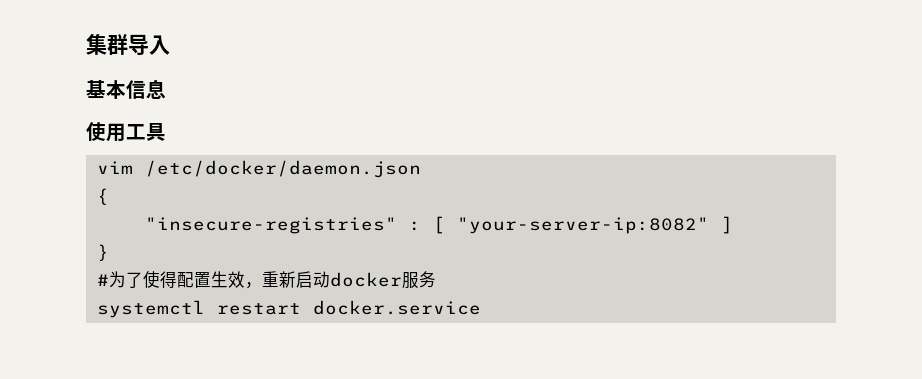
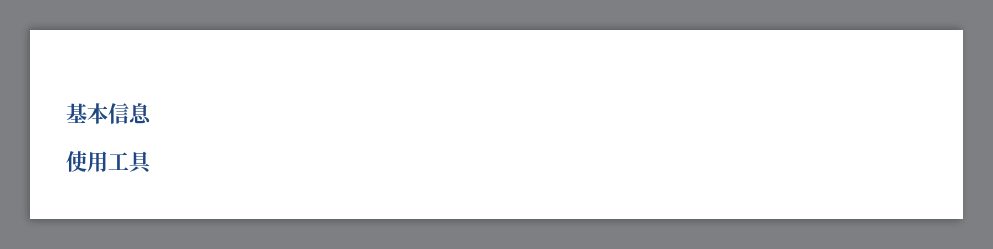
[86,34,170,55] 集群导入 // -> (66, 113) none
[96,160,421,178] [96,188,109,205] [144,216,733,234] [96,244,109,261] [96,271,436,289] [96,300,481,318] // vim /etc/docker/daemon.json // { // "insecure-registries" : [ "your-server-ip:8082" ] // } // #为了使得配置生效，重新启动docker服务 // systemctl restart docker.service -> (153, 162) none

